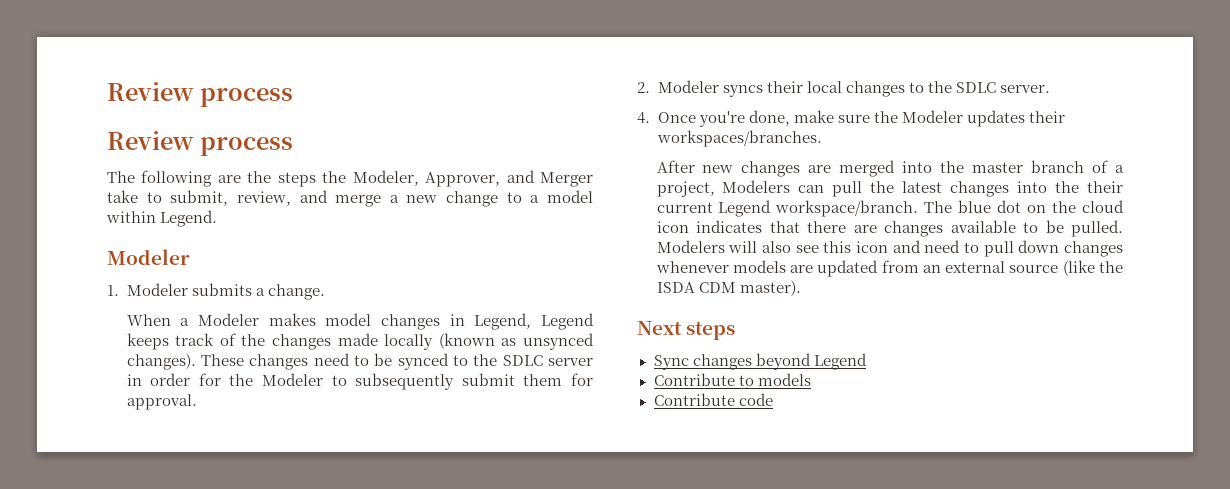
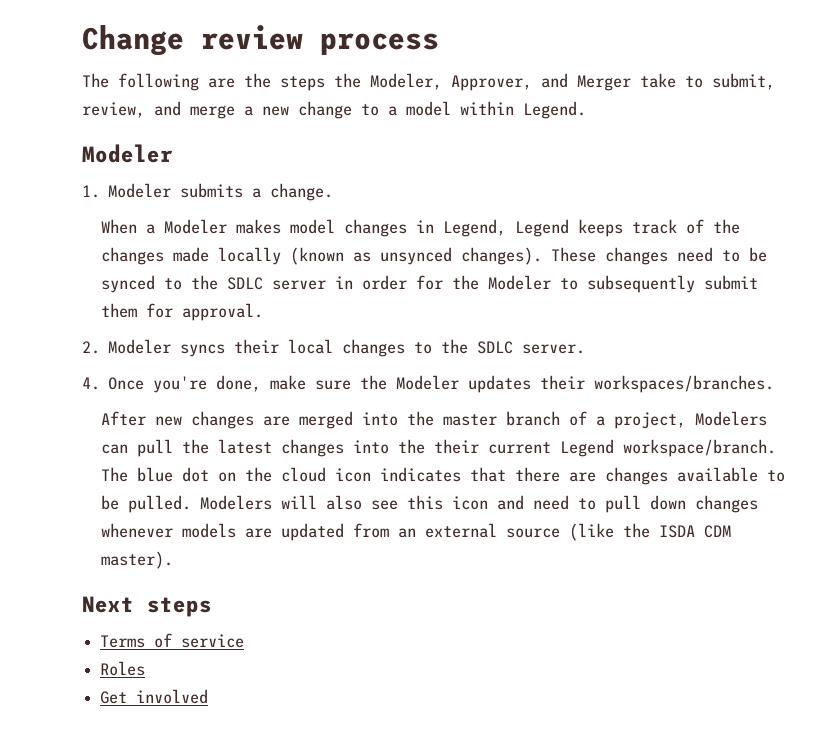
[107,82,294,107] [107,131,194,150] Review process // Review -> [82,25,303,56] Change review
[653,353,867,370] [653,373,811,386] [653,393,773,406] Sync changes beyond Legend // Contribute to models // Contribute code -> [100,633,245,648] [100,661,146,676] [100,689,209,704] Terms of service // Roles // Get involved

